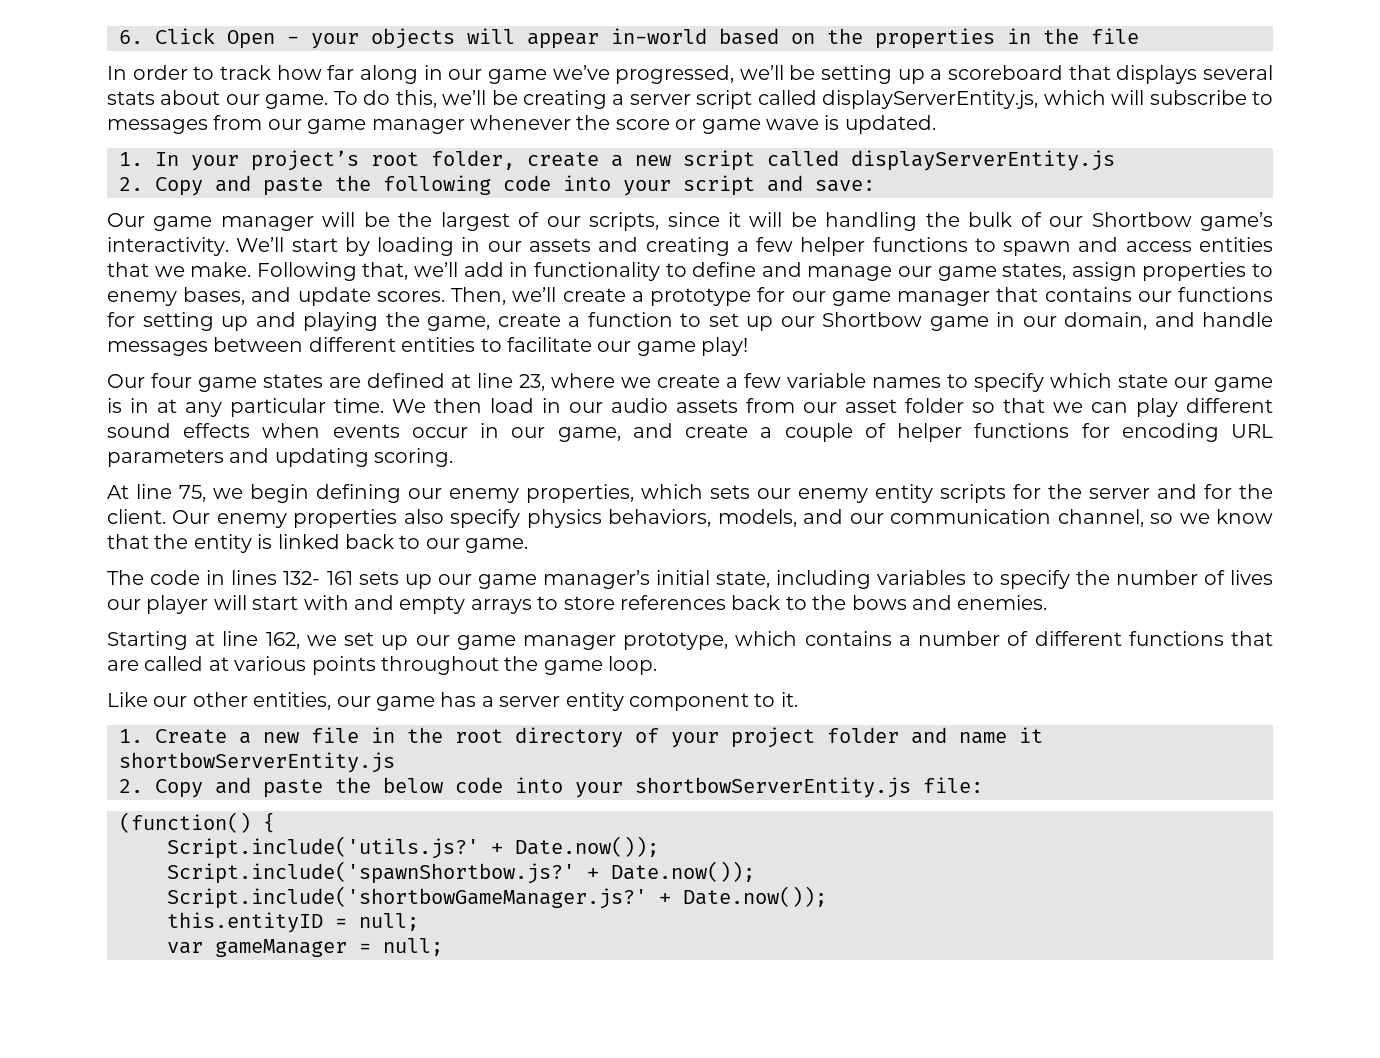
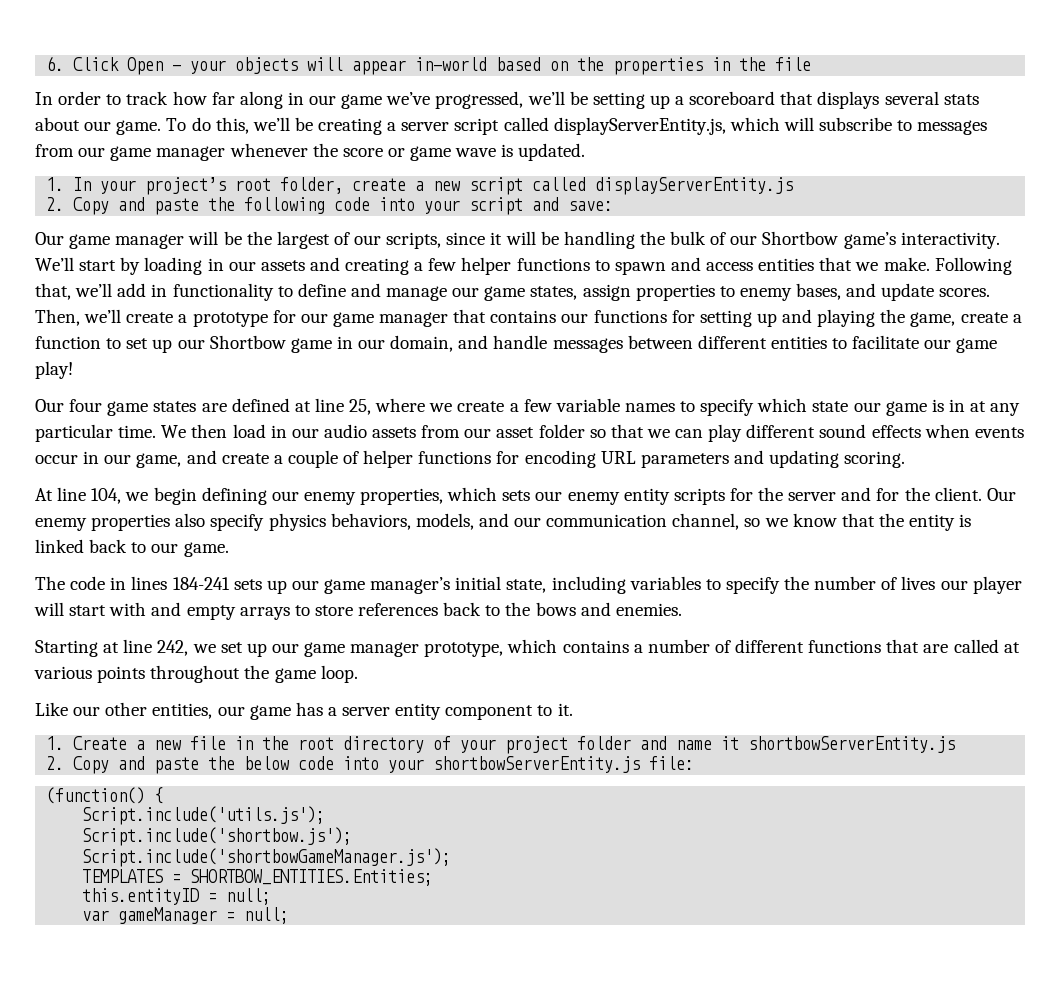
[519,374,545,391] 23, -> [349,399,372,415] 25,
[179,485,206,502] 75, -> [91,488,122,504] 104,
[283,571,353,585] 132- 161 -> [172,577,230,590] 184-241
[265,632,300,649] 162, -> [157,640,189,656] 242,
[167,836,659,859] [167,861,755,884] [167,886,827,909] Script.include('utils.js?' + Date.now()); // Script.include('spawnShortbow.js?' + Date.now()); // Script.include('shortbowGameManager.js?' + Date.now()); -> [82,806,326,825] [82,827,353,846] [82,848,452,867] [82,869,434,886] Script.include('utils.js'); // Script.include('shortbow.js'); // Script.include('shortbowGameManager.js'); // TEMPLATES = SHORTBOW_ENTITIES.Entities;

